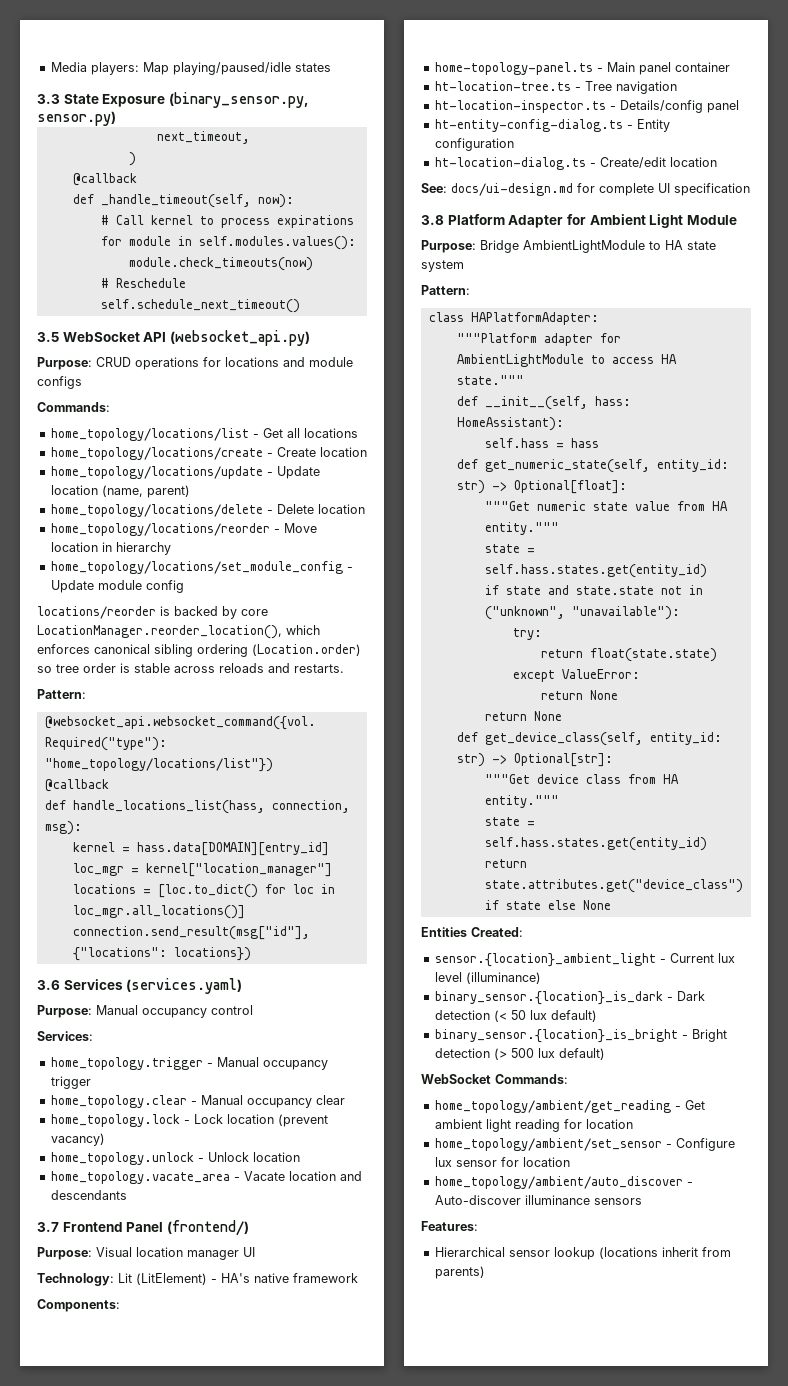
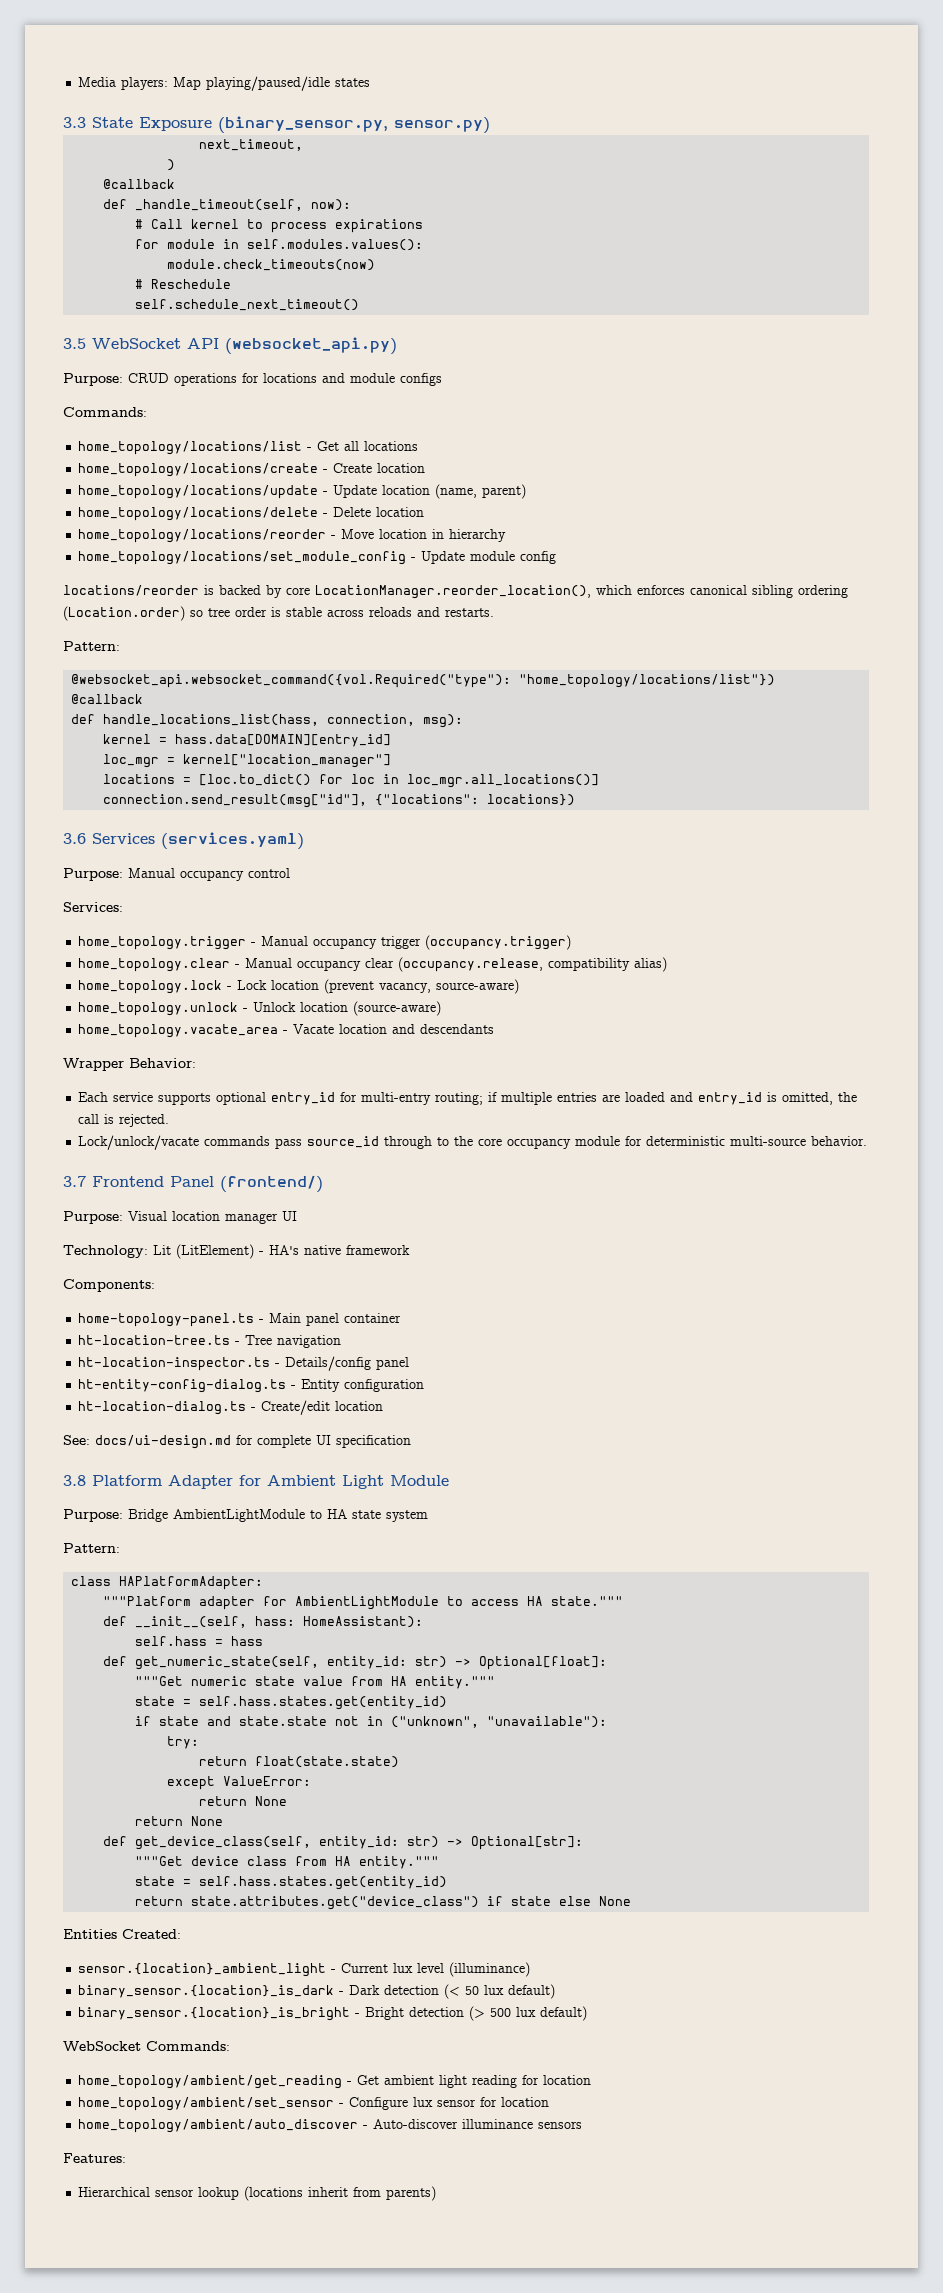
(91, 1082) none -> [425,935,572,950] (occupancy.trigger)
(345, 1100) none -> [398,957,668,972] (occupancy.release, compatibility alias)
[50,1133,105,1146] vacancy) -> [379,979,520,994] vacancy, source-aware)
(300, 1157) none -> [353,1001,442,1016] (source-aware)
(127, 1195) none -> [63,1058,196,1071] [78,1092,858,1105] [78,1114,170,1127] [78,1135,868,1150] // Wrapper Behavior: // Each service supports optional entry_id for multi-entry routing; if multiple entries are loaded and entry_id is omitted, the call is rejected. // Lock/unlock/vacate commands pass source_id through to the core occupancy module for deterministic multi-source behavior.

